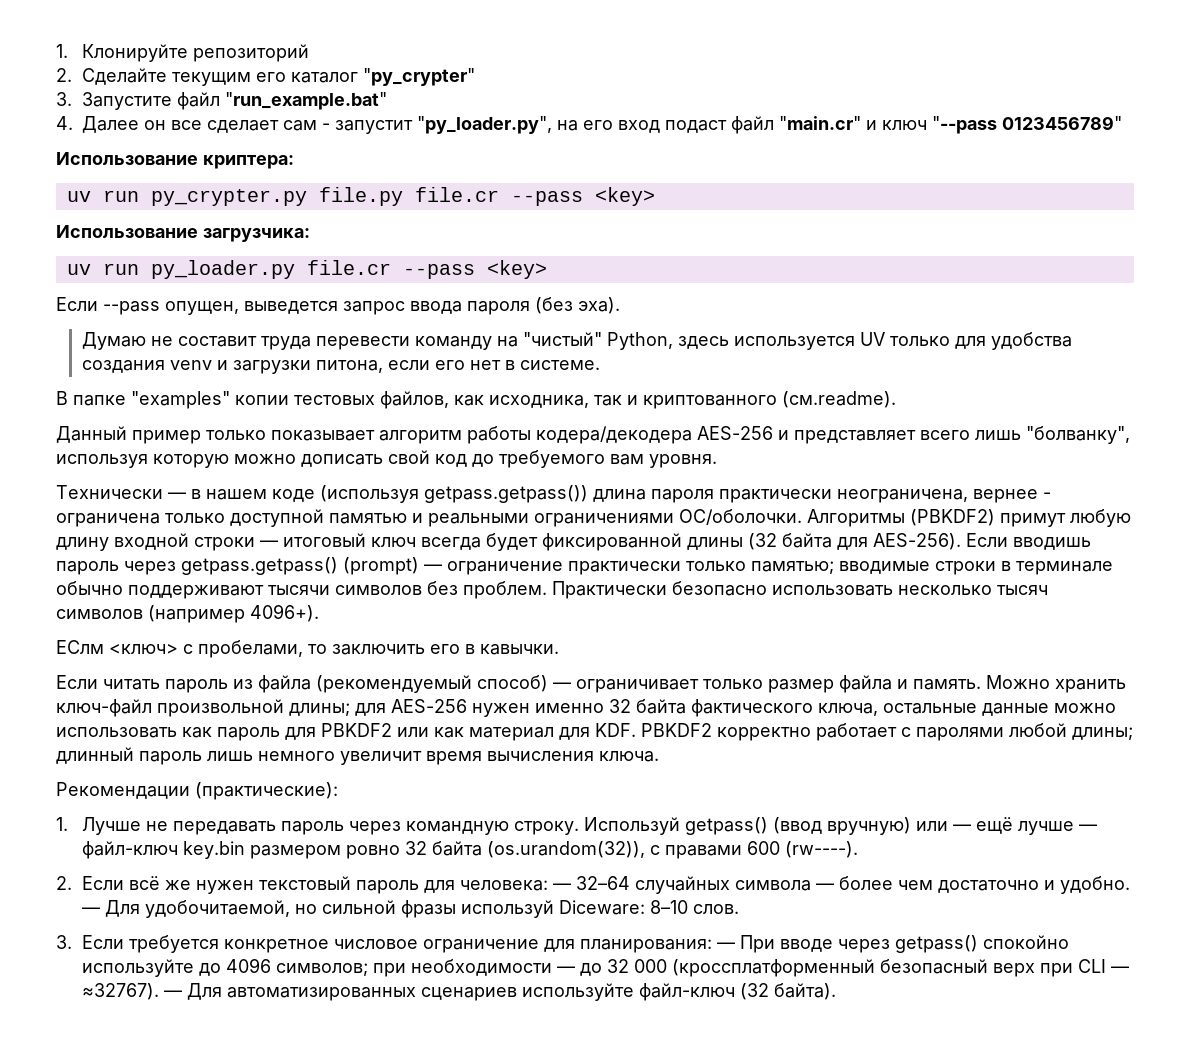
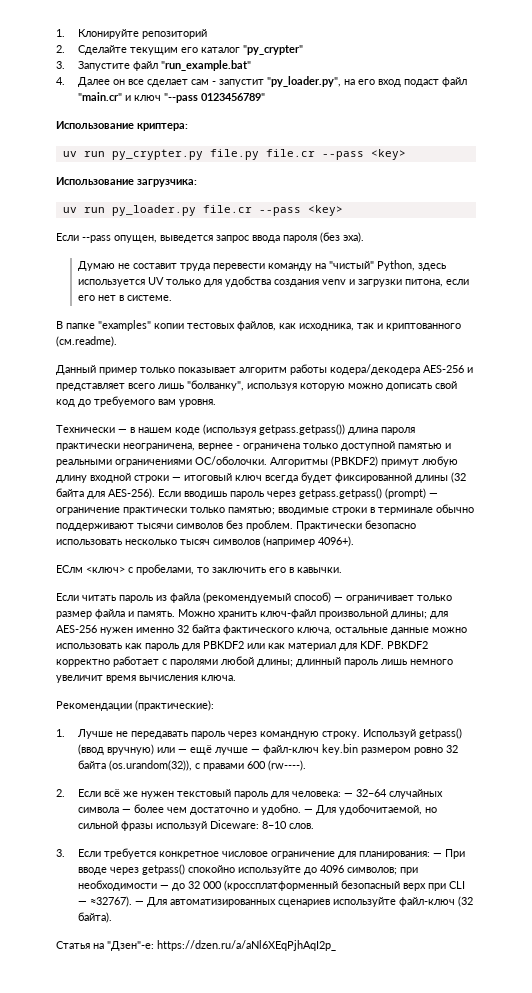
(836, 991) none -> [56,940,336,951] // Статья на "Дзен"-е: https://dzen.ru/a/aNl6XEqPjhAqI2p_

